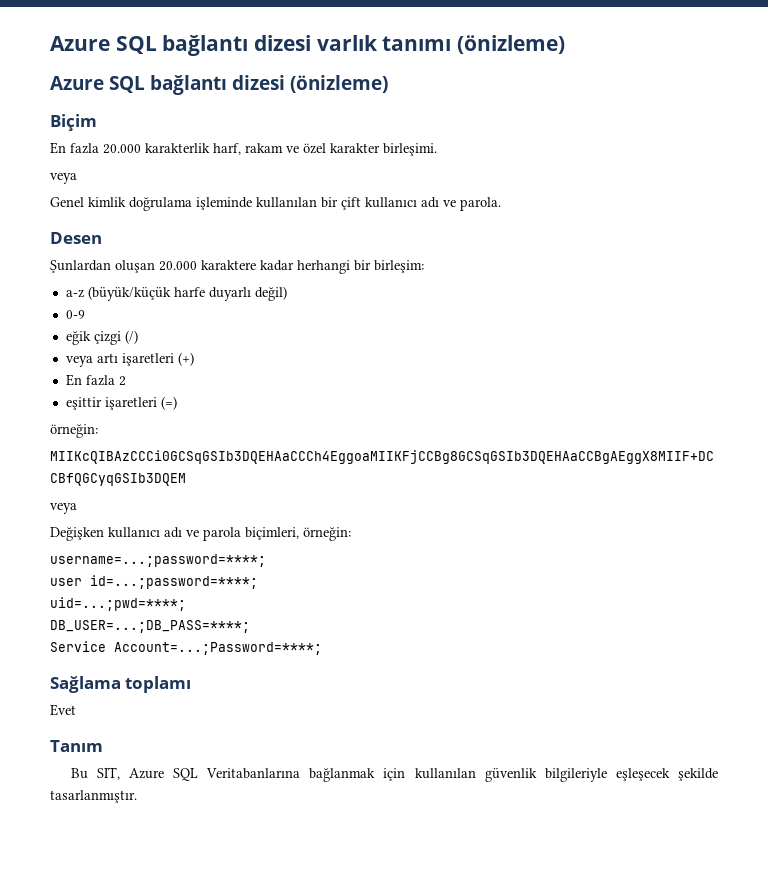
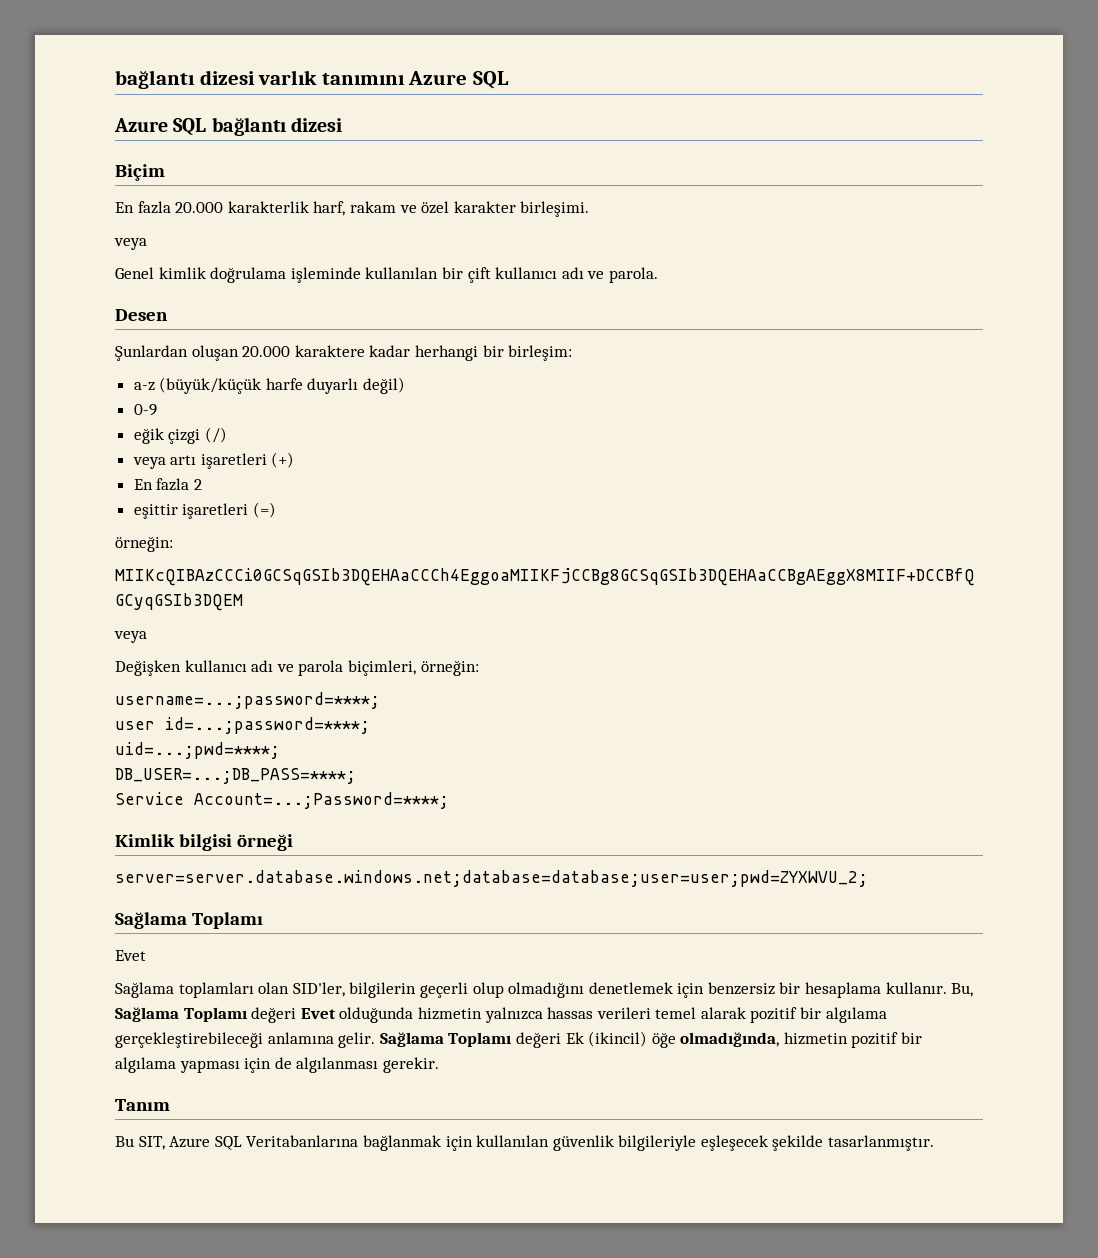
[50,36,157,54] Azure SQL -> (115, 79) none
[382,35,566,54] [50,75,388,95] tanımı (önizleme) // Azure SQL bağlantı dizesi (önizleme) -> [321,71,509,89] [114,117,342,136] tanımını Azure SQL // Azure SQL bağlantı dizesi
[50,676,192,693] [50,704,76,716] // Sağlama toplamı // Evet -> [115,834,293,851] [115,870,868,887] [115,912,263,929] [115,950,146,961] [115,982,974,998] [115,1007,887,1023] [115,1031,923,1048] [115,1057,439,1073] // Kimlik bilgisi örneği // server=server.database.windows.net;database=database;user=user;pwd=ZYXWVU_2; // Sağlama Toplamı // Evet // Sağlama toplamları olan SID'ler, bilgilerin geçerli olup olmadığını denetlemek için benzersiz bir hesaplama kullanır. Bu, Sağlama Toplamı değeri Evet olduğunda hizmetin yalnızca hassas verileri temel alarak pozitif bir algılama gerçekleştirebileceği anlamına gelir. Sağlama Toplamı değeri Ek (ikincil) öğe olmadığında, hizmetin pozitif bir algılama yapması için de algılanması gerekir.

